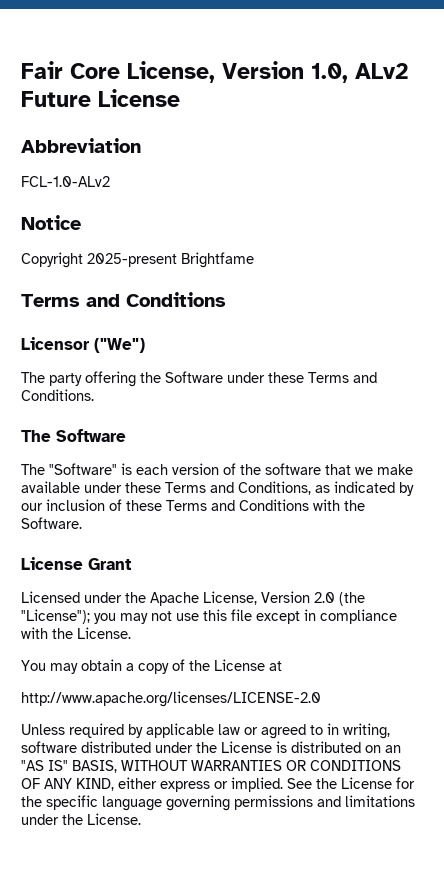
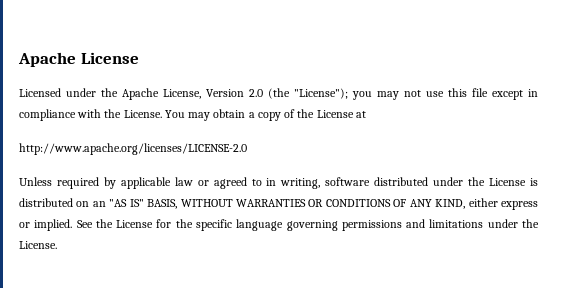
[21,61,408,83] [21,89,180,107] [21,138,141,153] [21,176,110,187] [21,215,81,230] [21,252,254,268] [21,292,226,307] [21,337,145,353] [21,371,377,387] [21,389,94,401] [21,429,126,442] [21,463,413,475] [21,481,414,496] [21,499,365,511] [21,517,82,529] [21,557,132,570] Fair Core License, Version 1.0, ALv2 Future License // Abbreviation // FCL-1.0-ALv2 // Notice // Copyright 2025-present Brightfame // Terms and Conditions // Licensor ("We") // The party offering the Software under these Terms and Conditions. // The Software // The "Software" is each version of the software that we make available under these Terms and Conditions, as indicated by our inclusion of these Terms and Conditions with the Software. // License Grant -> [18,52,139,67] Apache License
(131, 633) // -> (162, 114) none

